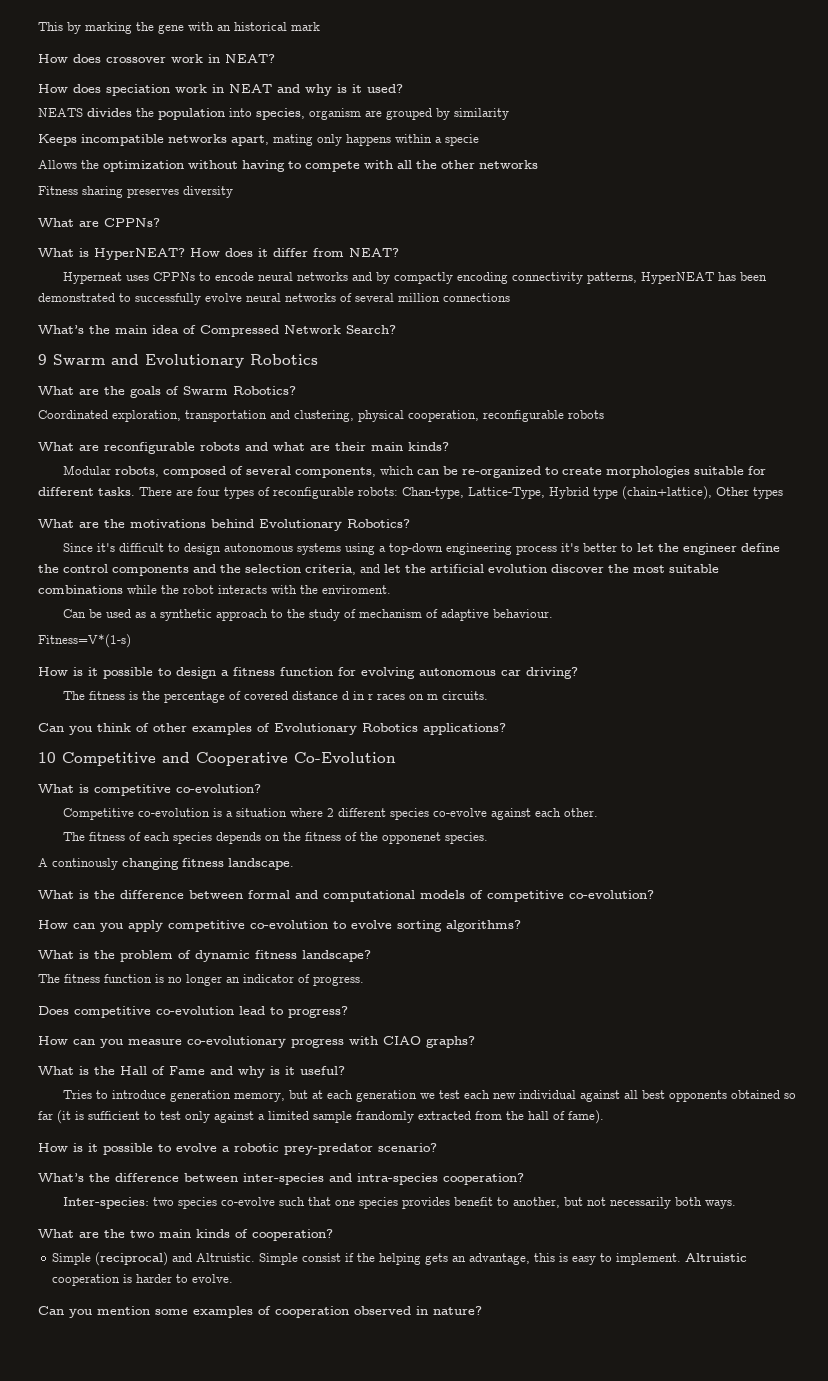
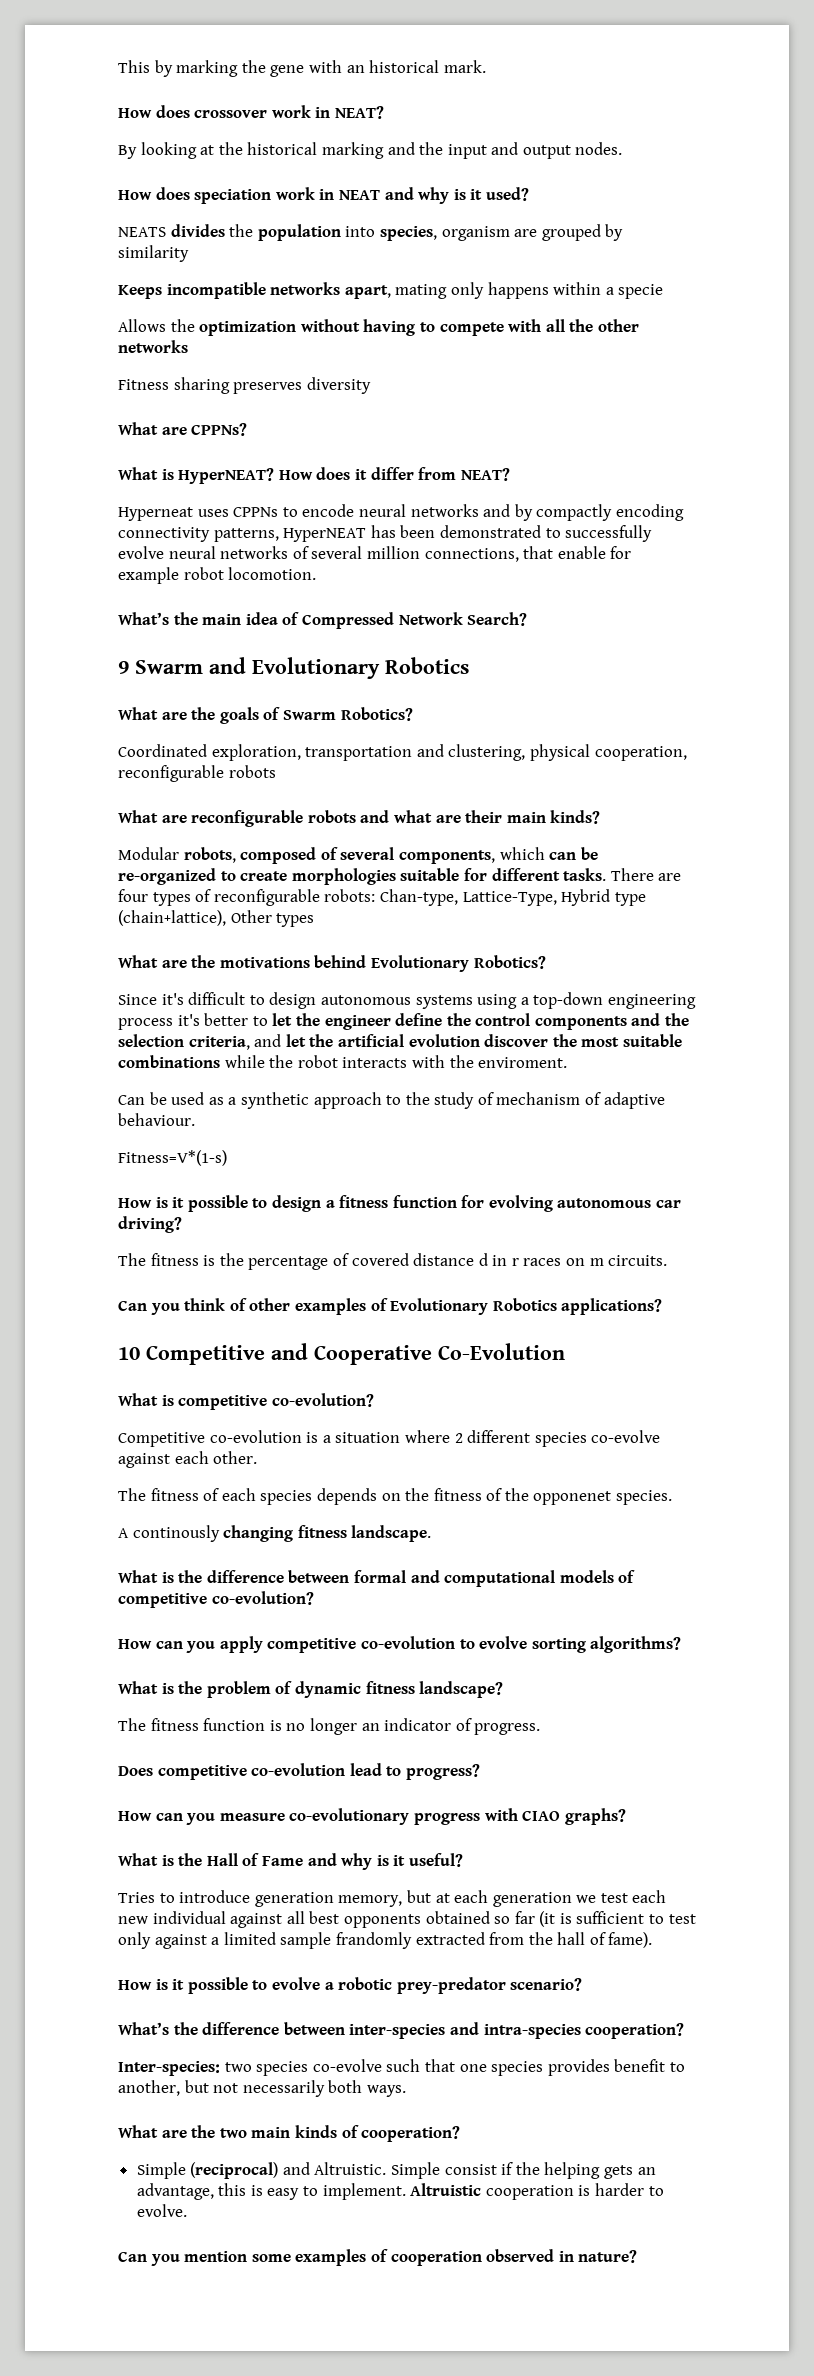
[291,22,320,31] mark -> [443,60,486,73] mark.
(275, 58) none -> [118,142,623,159] // By looking at the historical marking and the input and output nodes.
[443,293,510,302] connections -> [424,546,632,562] [118,567,317,584] connections, that enable for example robot locomotion.

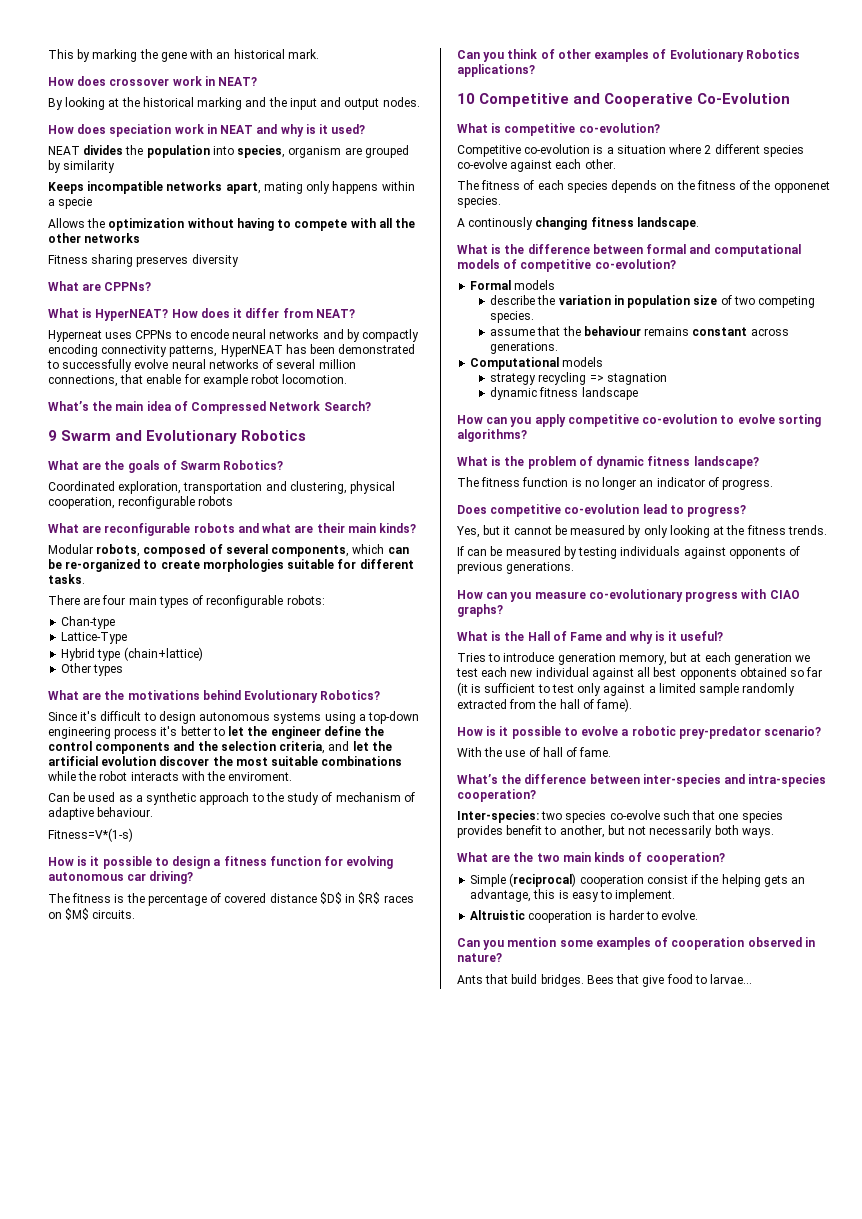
[118,227,166,237] NEATS -> [48,146,80,155] NEAT
(607, 874) none -> (85, 579) //
(148, 895) none -> [128,596,157,605] main
[379,889,557,906] Chan-type, Lattice-Type, -> [61,616,116,629] [61,632,128,644] // Chan-type // Lattice-Type //
[118,910,226,926] (chain+lattice), -> [123,647,203,661] (chain+lattice) //
[478,1253,519,1266] d in r -> [319,892,381,904] $D$ in $R$
[589,1258,604,1266] m -> [65,908,90,920] $M$
(314, 1598) none -> [470,280,556,290] [490,295,816,308] [490,311,535,323] [490,326,789,336] [490,342,559,354] [470,357,604,370] [490,372,667,385] [490,387,638,400] // Formal models // describe the variation in population size of two competing species. // assume that the behaviour remains constant across generations. // Computational models // strategy recycling => stagnation // dynamic fitness landscape
(480, 1772) none -> [456,525,827,538] [457,546,801,559] [457,562,575,574] // Yes, but it cannot be measured by only looking at the fitness trends. // If can be measured by testing individuals against opponents of previous generations.
[335,1932,412,1949] frandomly -> [742,683,796,696] randomly
(583, 1984) none -> [457,747,612,757] // With the use of hall of fame.
[282,2162,441,2179] and Altruistic. Simple -> [579,875,644,887] cooperation
(406, 2191) none -> (676, 895) //
(638, 2256) none -> [457,974,753,987] // Ants that build bridges. Bees that give food to larvae...

